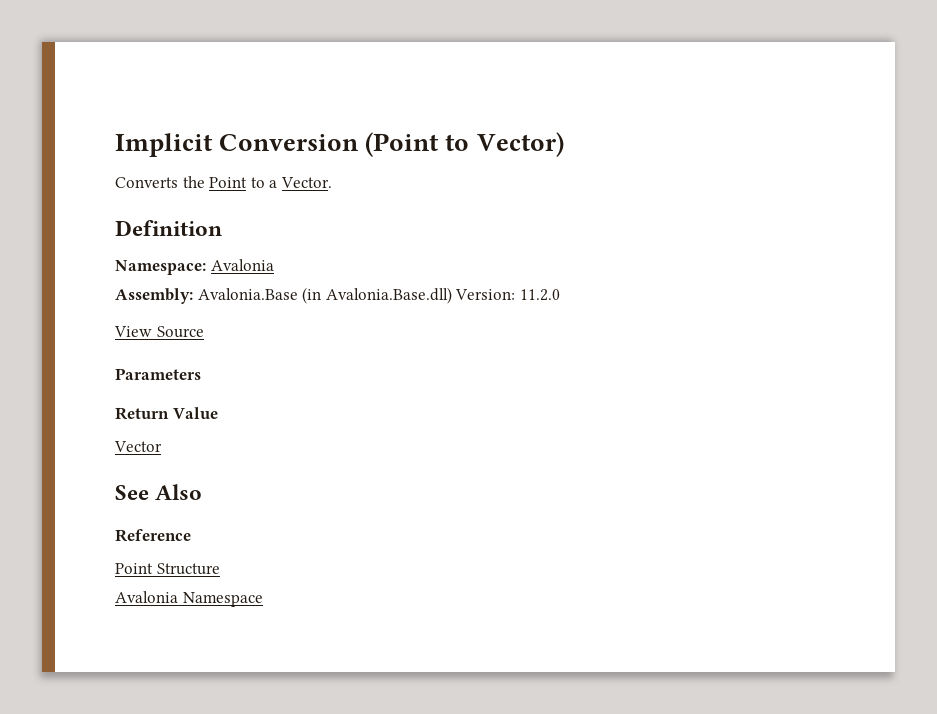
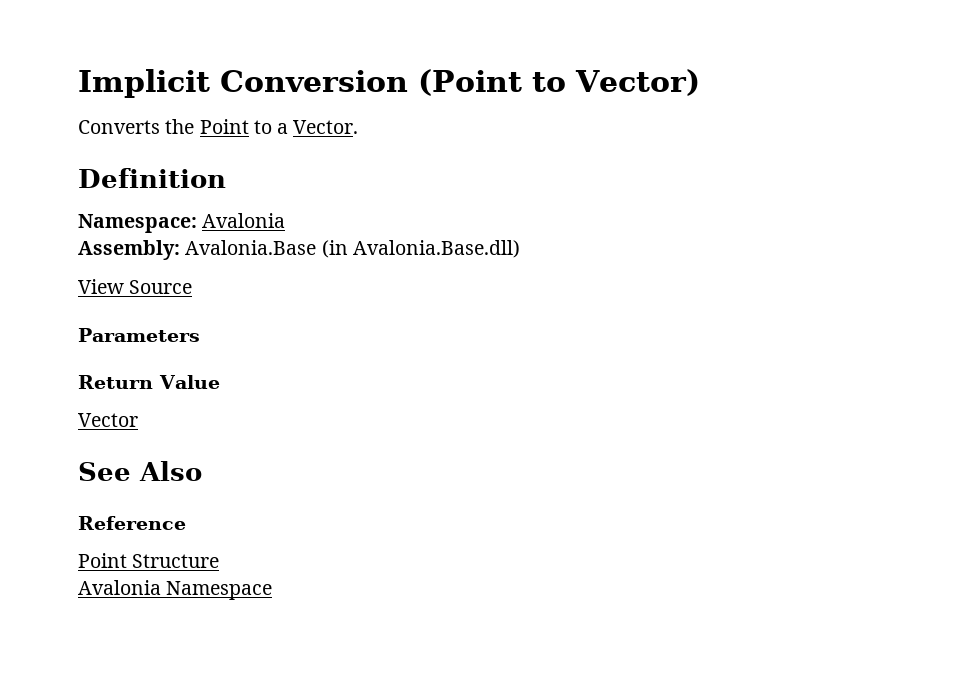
[455,289,560,301] Version: 11.2.0 -> (520, 249) none

